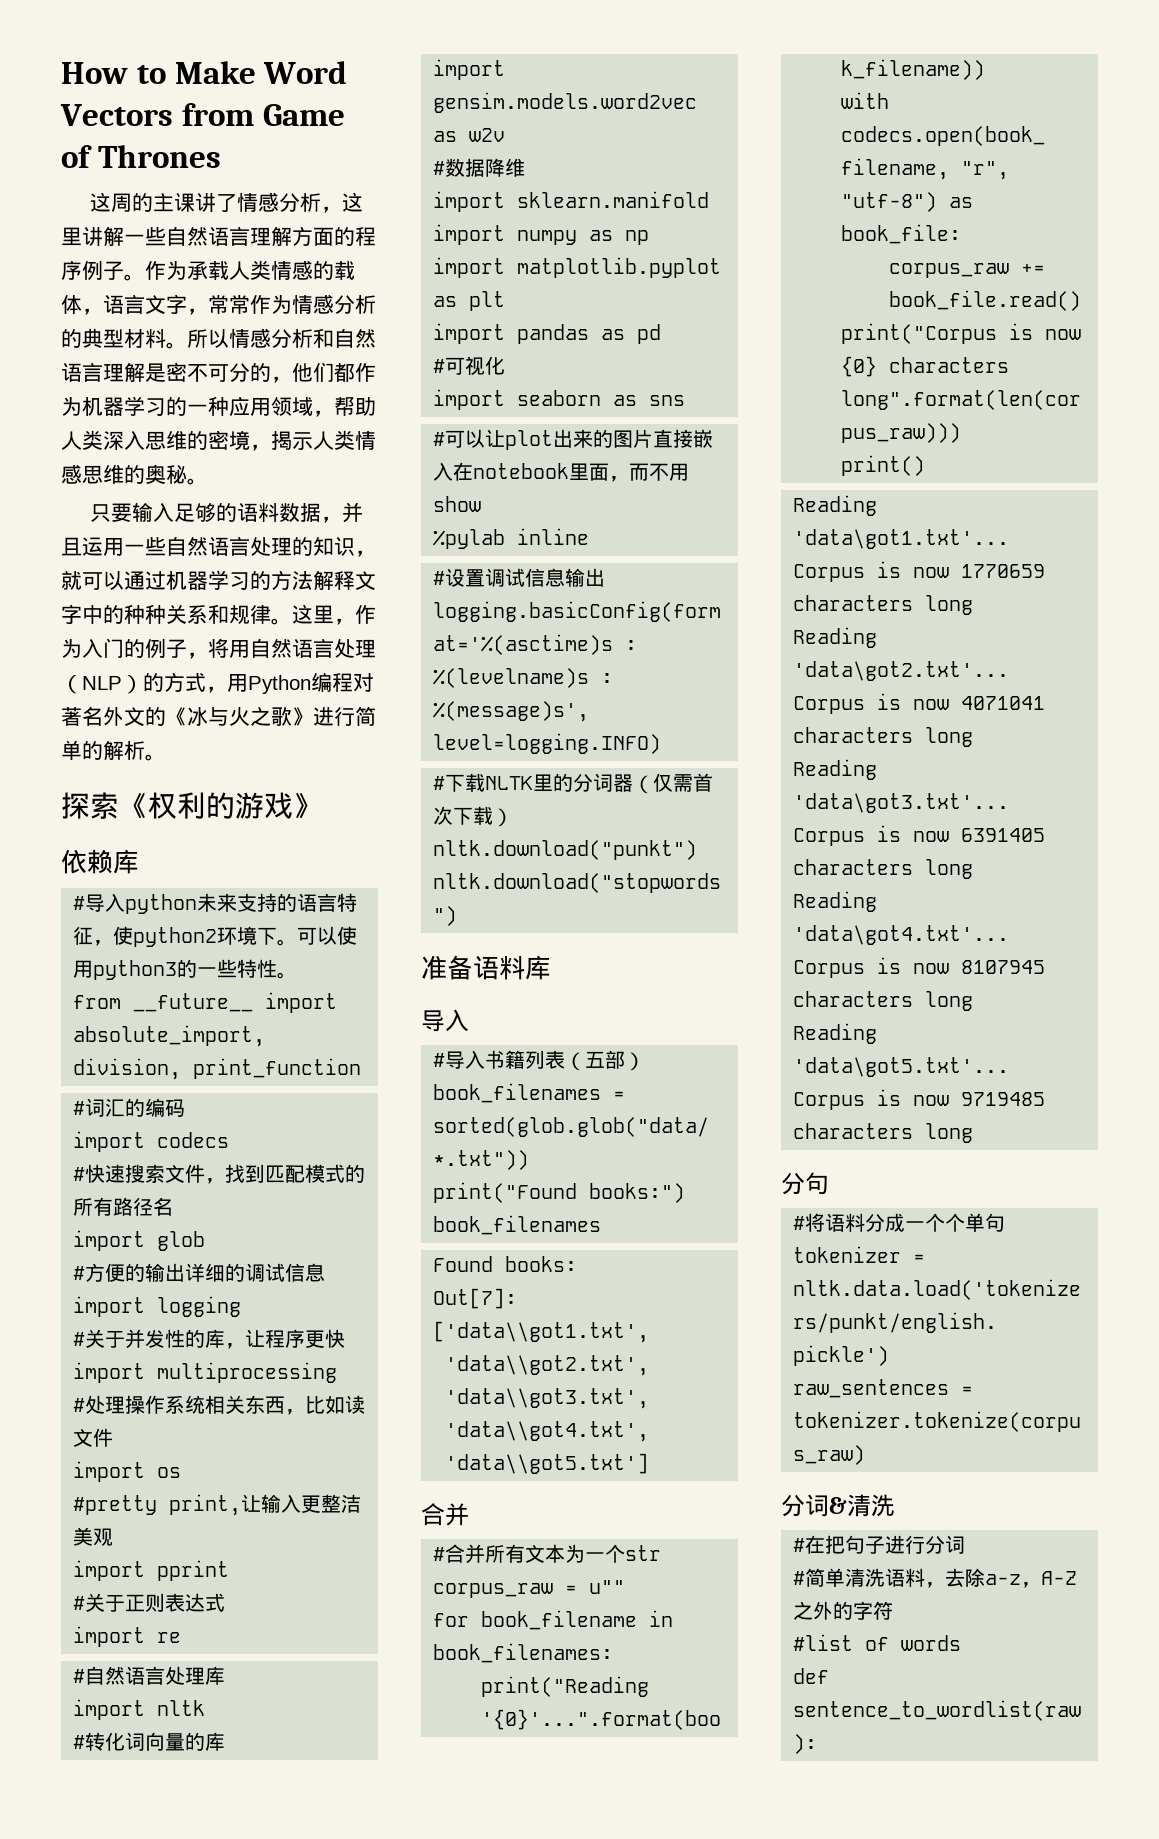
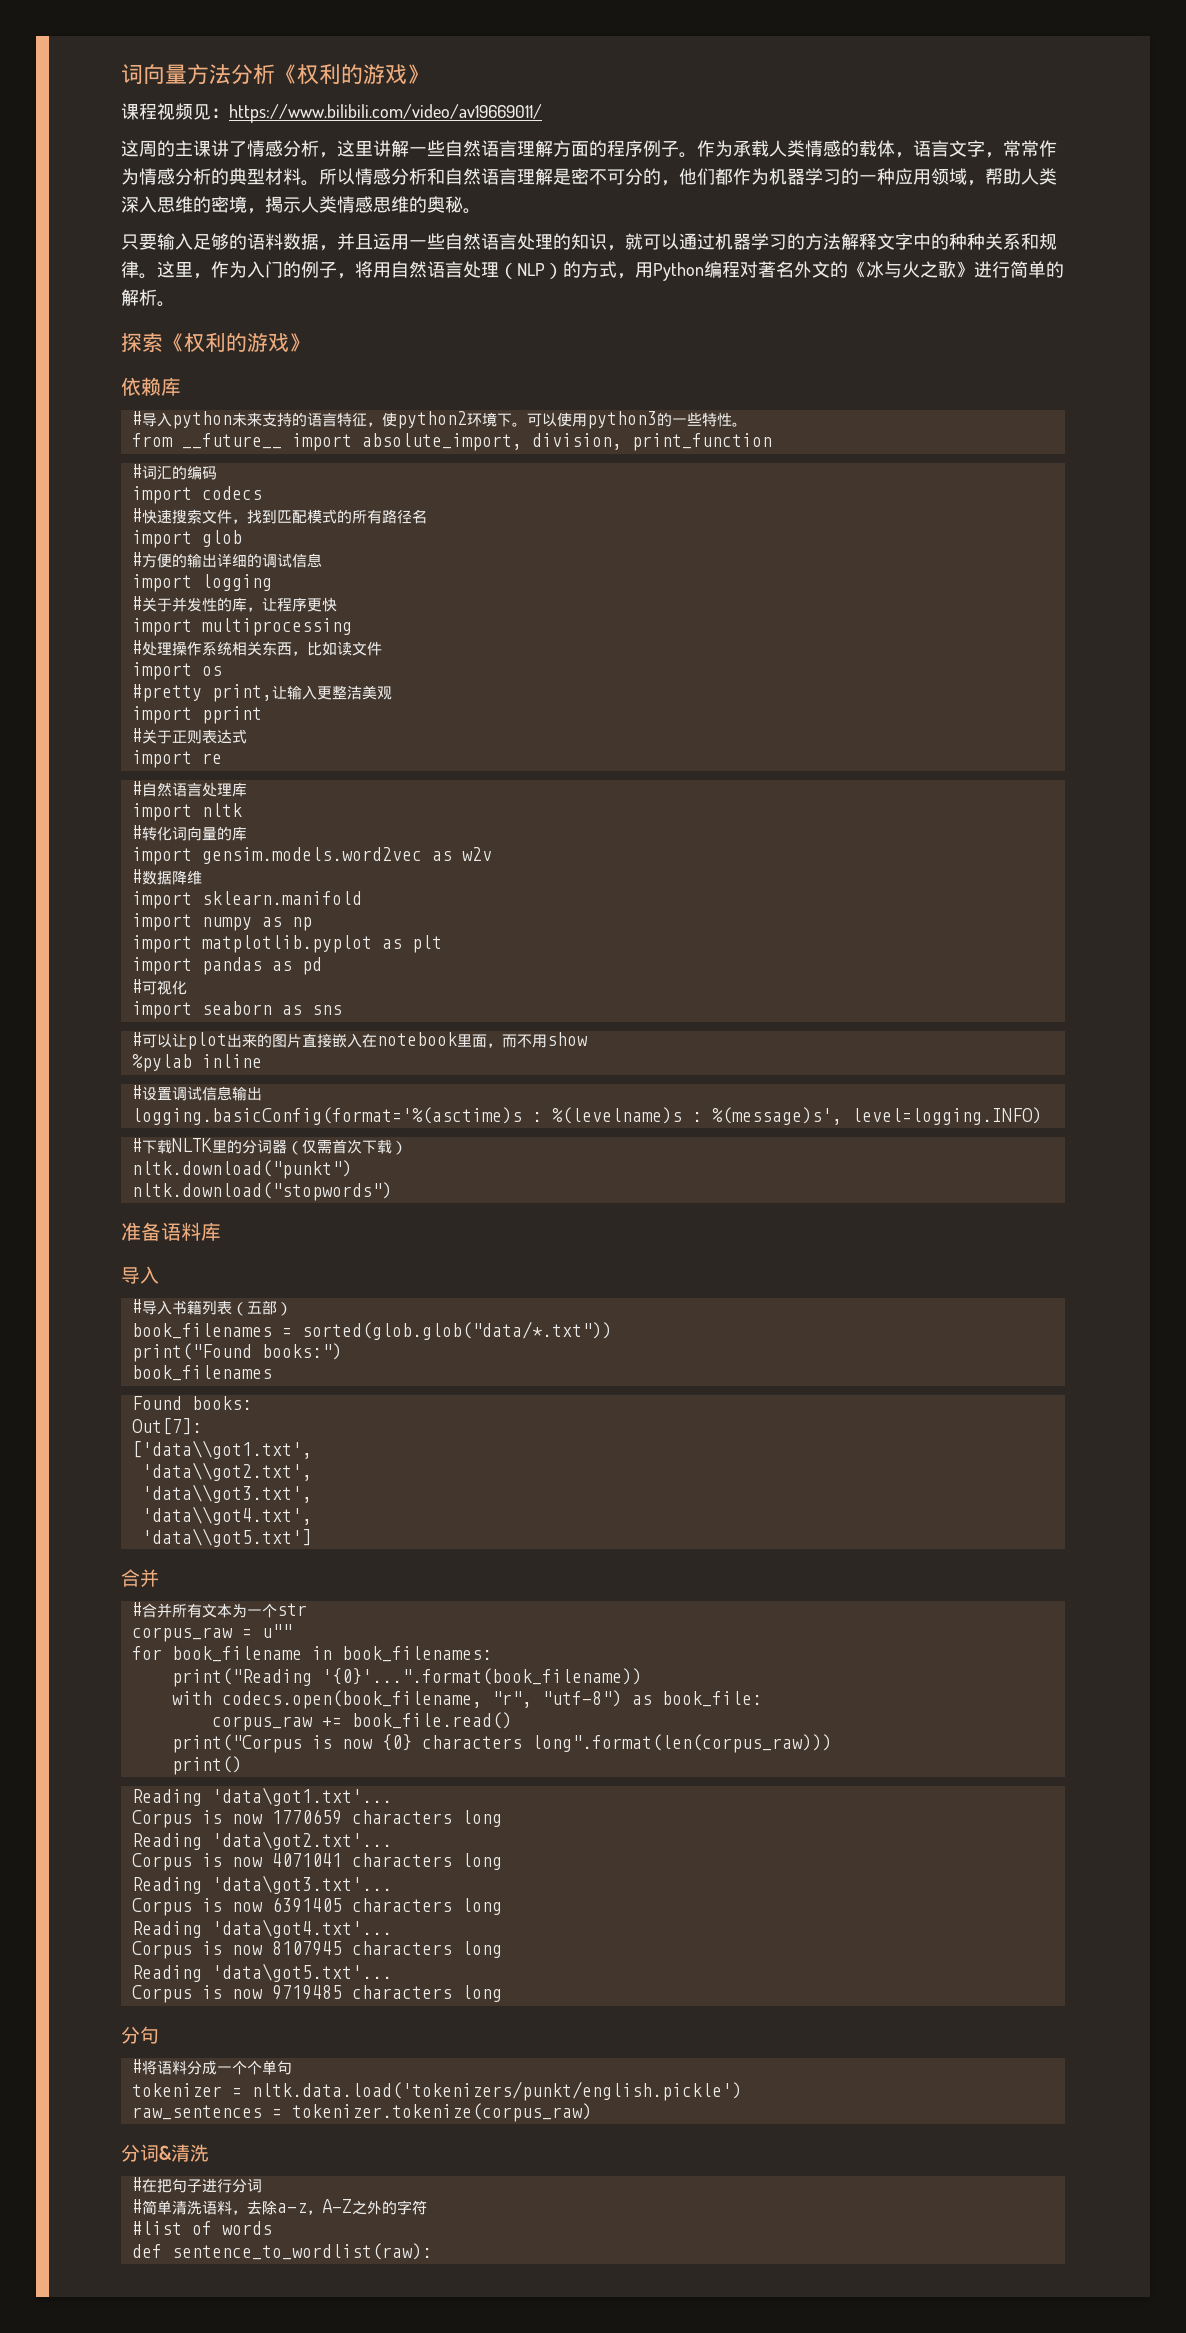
[61,61,348,84] [60,103,345,126] [61,145,221,168] How to Make Word Vectors from Game of Thrones -> [121,64,429,85] [121,103,542,123] 词向量方法分析《权利的游戏》 // 课程视频见：https://www.bilibili.com/video/av19669011/

